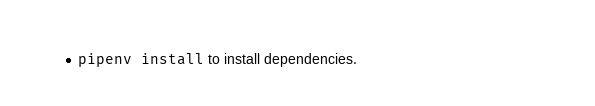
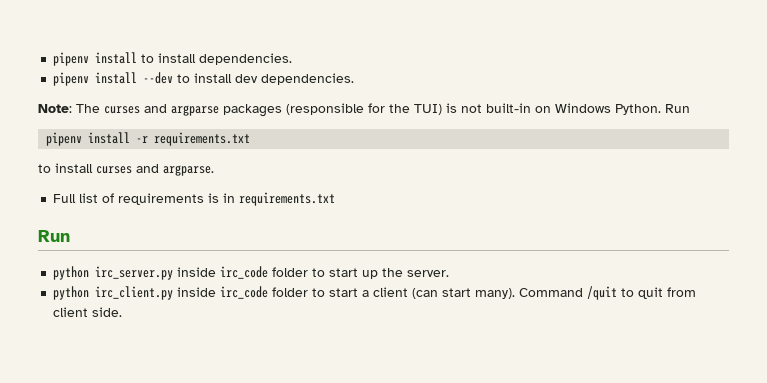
(358, 60) none -> [53,72,355,86] [38,103,690,117] [46,132,251,146] [38,163,214,176] [53,192,336,206] [38,230,70,242] [53,266,450,280] [53,286,697,300] [53,307,123,317] // pipenv install --dev to install dev dependencies. // Note: The curses and argparse packages (responsible for the TUI) is not built-in on Windows Python. Run // pipenv install -r requirements.txt // to install curses and argparse. // Full list of requirements is in requirements.txt // Run // python irc_server.py inside irc_code folder to start up the server. // python irc_client.py inside irc_code folder to start a client (can start many). Command /quit to quit from client side.

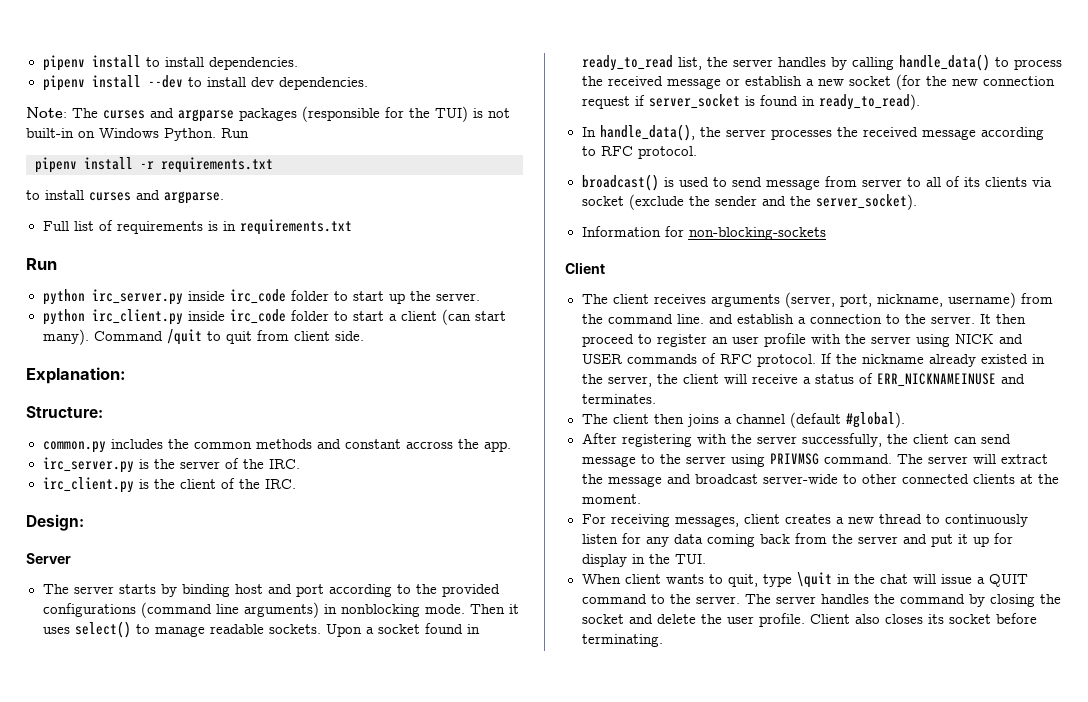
(123, 312) none -> [26,367,126,384] [26,406,103,418] [42,439,511,453] [42,457,300,473] [42,477,296,493] [26,514,84,531] [26,553,71,564] [42,584,500,597] [42,602,519,618] [42,621,480,638] [581,54,1062,71] [581,74,1055,90] [581,94,920,110] [581,124,1044,141] [581,146,697,159] [581,174,1052,191] [581,194,917,210] [581,226,826,240] [565,262,605,274] [581,292,1053,308] [581,314,1026,324] [581,333,1023,347] [581,353,1045,367] [581,373,1025,387] [581,394,656,404] [581,412,905,428] [581,433,1011,447] [581,453,1048,467] [581,474,1059,487] [581,494,641,504] [581,514,1028,527] [581,533,1013,547] [581,554,706,567] [581,572,1028,588] [581,594,1061,607] [581,613,1037,627] [581,634,663,647] // Explanation: // Structure: // common.py includes the common methods and constant accross the app. // irc_server.py is the server of the IRC. // irc_client.py is the client of the IRC. // Design: // Server // The server starts by binding host and port according to the provided configurations (command line arguments) in nonblocking mode. Then it uses select() to manage readable sockets. Upon a socket found in ready_to_read list, the server handles by calling handle_data() to process the received message or establish a new socket (for the new connection request if server_socket is found in ready_to_read). // In handle_data(), the server processes the received message according to RFC protocol. // broadcast() is used to send message from server to all of its clients via socket (exclude the sender and the server_socket). // Information for non-blocking-sockets // Client // The client receives arguments (server, port, nickname, username) from the command line. and establish a connection to the server. It then proceed to register an user profile with the server using NICK and USER commands of RFC protocol. If the nickname already existed in the server, the client will receive a status of ERR_NICKNAMEINUSE and terminates. // The client then joins a channel (default #global). // After registering with the server successfully, the client can send message to the server using PRIVMSG command. The server will extract the message and broadcast server-wide to other connected clients at the moment. // For receiving messages, client creates a new thread to continuously listen for any data coming back from the server and put it up for display in the TUI. // When client wants to quit, type \quit in the chat will issue a QUIT command to the server. The server handles the command by closing the socket and delete the user profile. Client also closes its socket before terminating.

